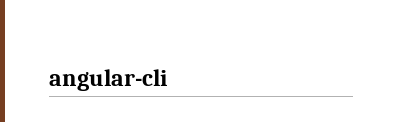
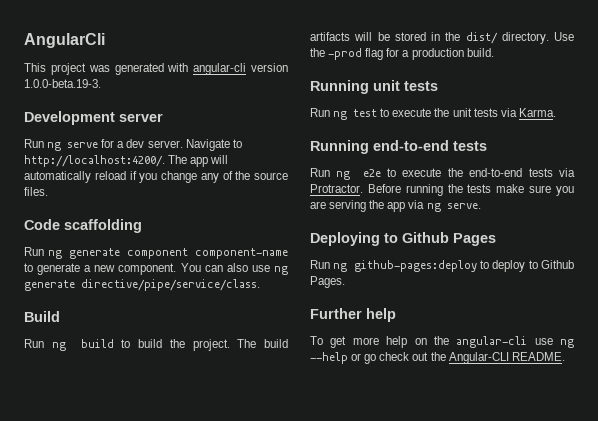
[49,69,168,91] angular-cli -> [24,33,105,48] [24,63,288,75] [24,79,101,88] [24,111,163,125] [24,139,242,151] [24,155,229,167] [24,171,288,183] [24,187,48,196] [24,219,142,233] [24,247,288,259] [24,263,288,275] [24,279,260,291] [24,311,60,322] [24,339,288,351] [310,32,574,44] [310,48,494,60] [310,80,438,94] [310,108,556,120] [310,140,487,154] [310,168,575,180] [310,184,574,196] [310,200,481,212] [310,232,496,246] [310,260,574,272] [310,276,345,288] [310,308,396,322] [310,336,574,348] [310,352,565,364] AngularCli // This project was generated with angular-cli version 1.0.0-beta.19-3. // Development server // Run ng serve for a dev server. Navigate to http://localhost:4200/. The app will automatically reload if you change any of the source files. // Code scaffolding // Run ng generate component component-name to generate a new component. You can also use ng generate directive/pipe/service/class. // Build // Run ng build to build the project. The build artifacts will be stored in the dist/ directory. Use the -prod flag for a production build. // Running unit tests // Run ng test to execute the unit tests via Karma. // Running end-to-end tests // Run ng e2e to execute the end-to-end tests via Protractor. Before running the tests make sure you are serving the app via ng serve. // Deploying to Github Pages // Run ng github-pages:deploy to deploy to Github Pages. // Further help // To get more help on the angular-cli use ng --help or go check out the Angular-CLI README.

